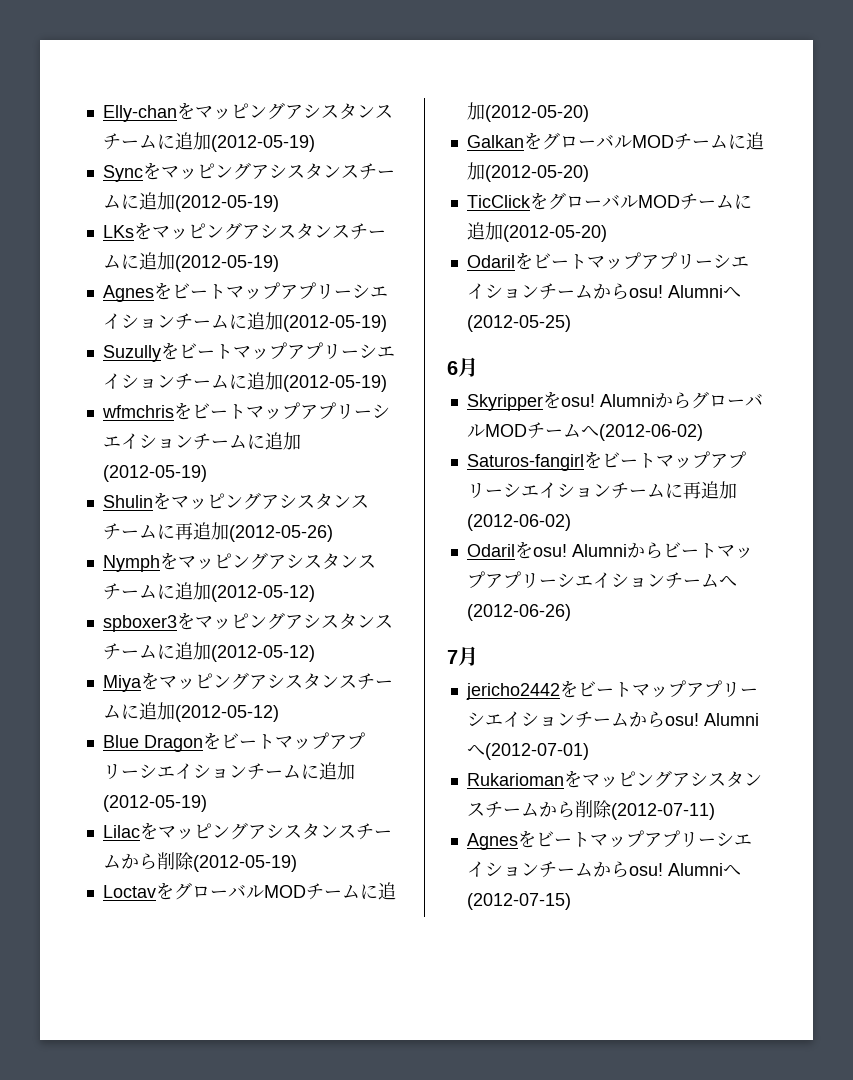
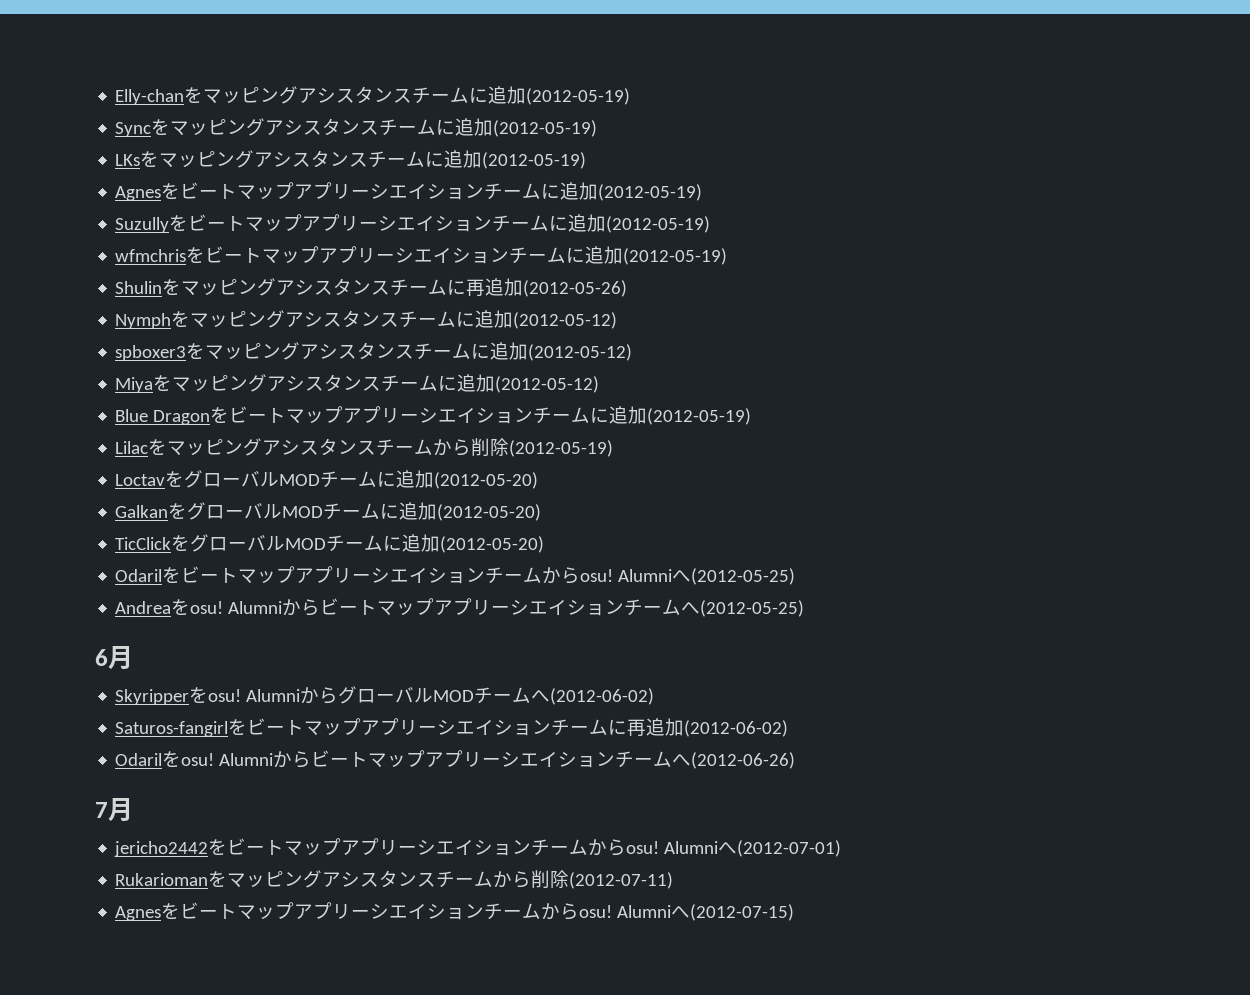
(571, 323) none -> [115,598,805,617] // Andreaをosu! Alumniからビートマップアプリーシエイションチームへ(2012-05-25)

